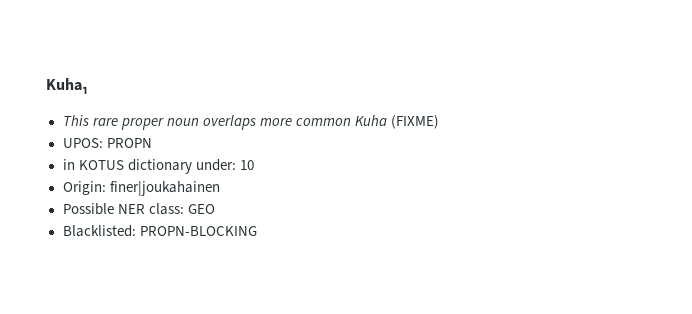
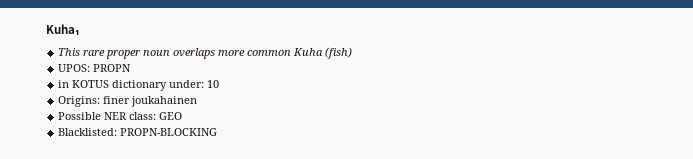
[390,115,439,129] (FIXME) -> [325,47,353,59] (fish)
[62,181,220,196] Origin: finer|joukahainen -> [58,96,198,107] Origins: finer joukahainen

